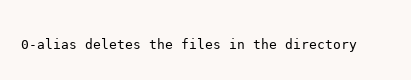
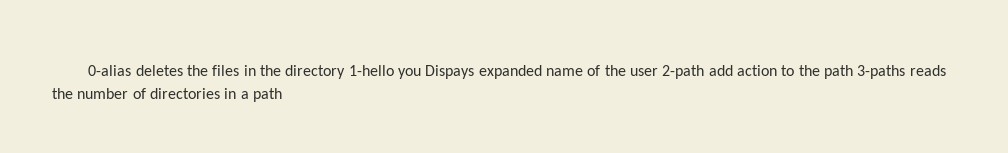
(357, 45) none -> [348,65,946,79] [52,88,282,102] 1-hello you Dispays expanded name of the user 2-path add action to the path 3-paths reads the number of directories in a path

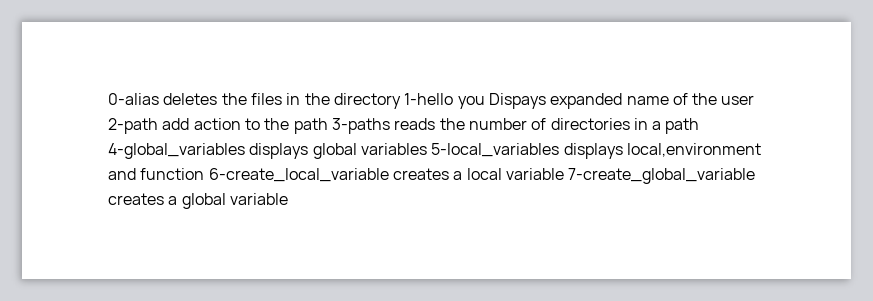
(282, 95) none -> [108,143,761,159] [108,168,756,184] [108,193,288,209] 4-global_variables displays global variables 5-local_variables displays local,environment and function 6-create_local_variable creates a local variable 7-create_global_variable creates a global variable

